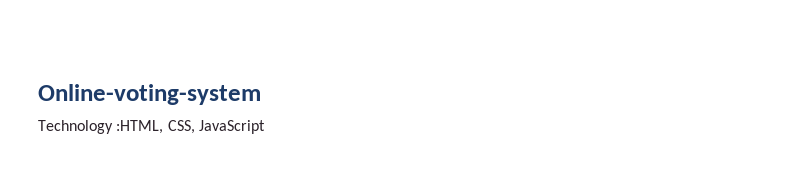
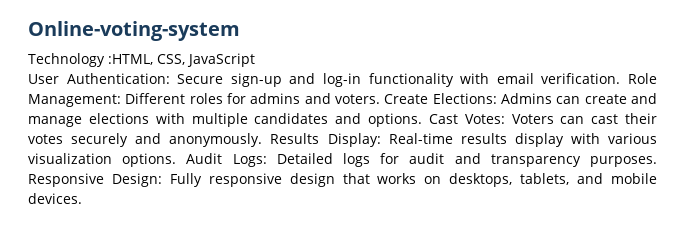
(265, 127) none -> [28,73,658,87] [28,93,658,107] [28,113,658,127] [28,133,658,147] [28,153,657,167] [28,173,657,187] [28,193,82,204] // User Authentication: Secure sign-up and log-in functionality with email verification. Role Management: Different roles for admins and voters. Create Elections: Admins can create and manage elections with multiple candidates and options. Cast Votes: Voters can cast their votes securely and anonymously. Results Display: Real-time results display with various visualization options. Audit Logs: Detailed logs for audit and transparency purposes. Responsive Design: Fully responsive design that works on desktops, tablets, and mobile devices.

